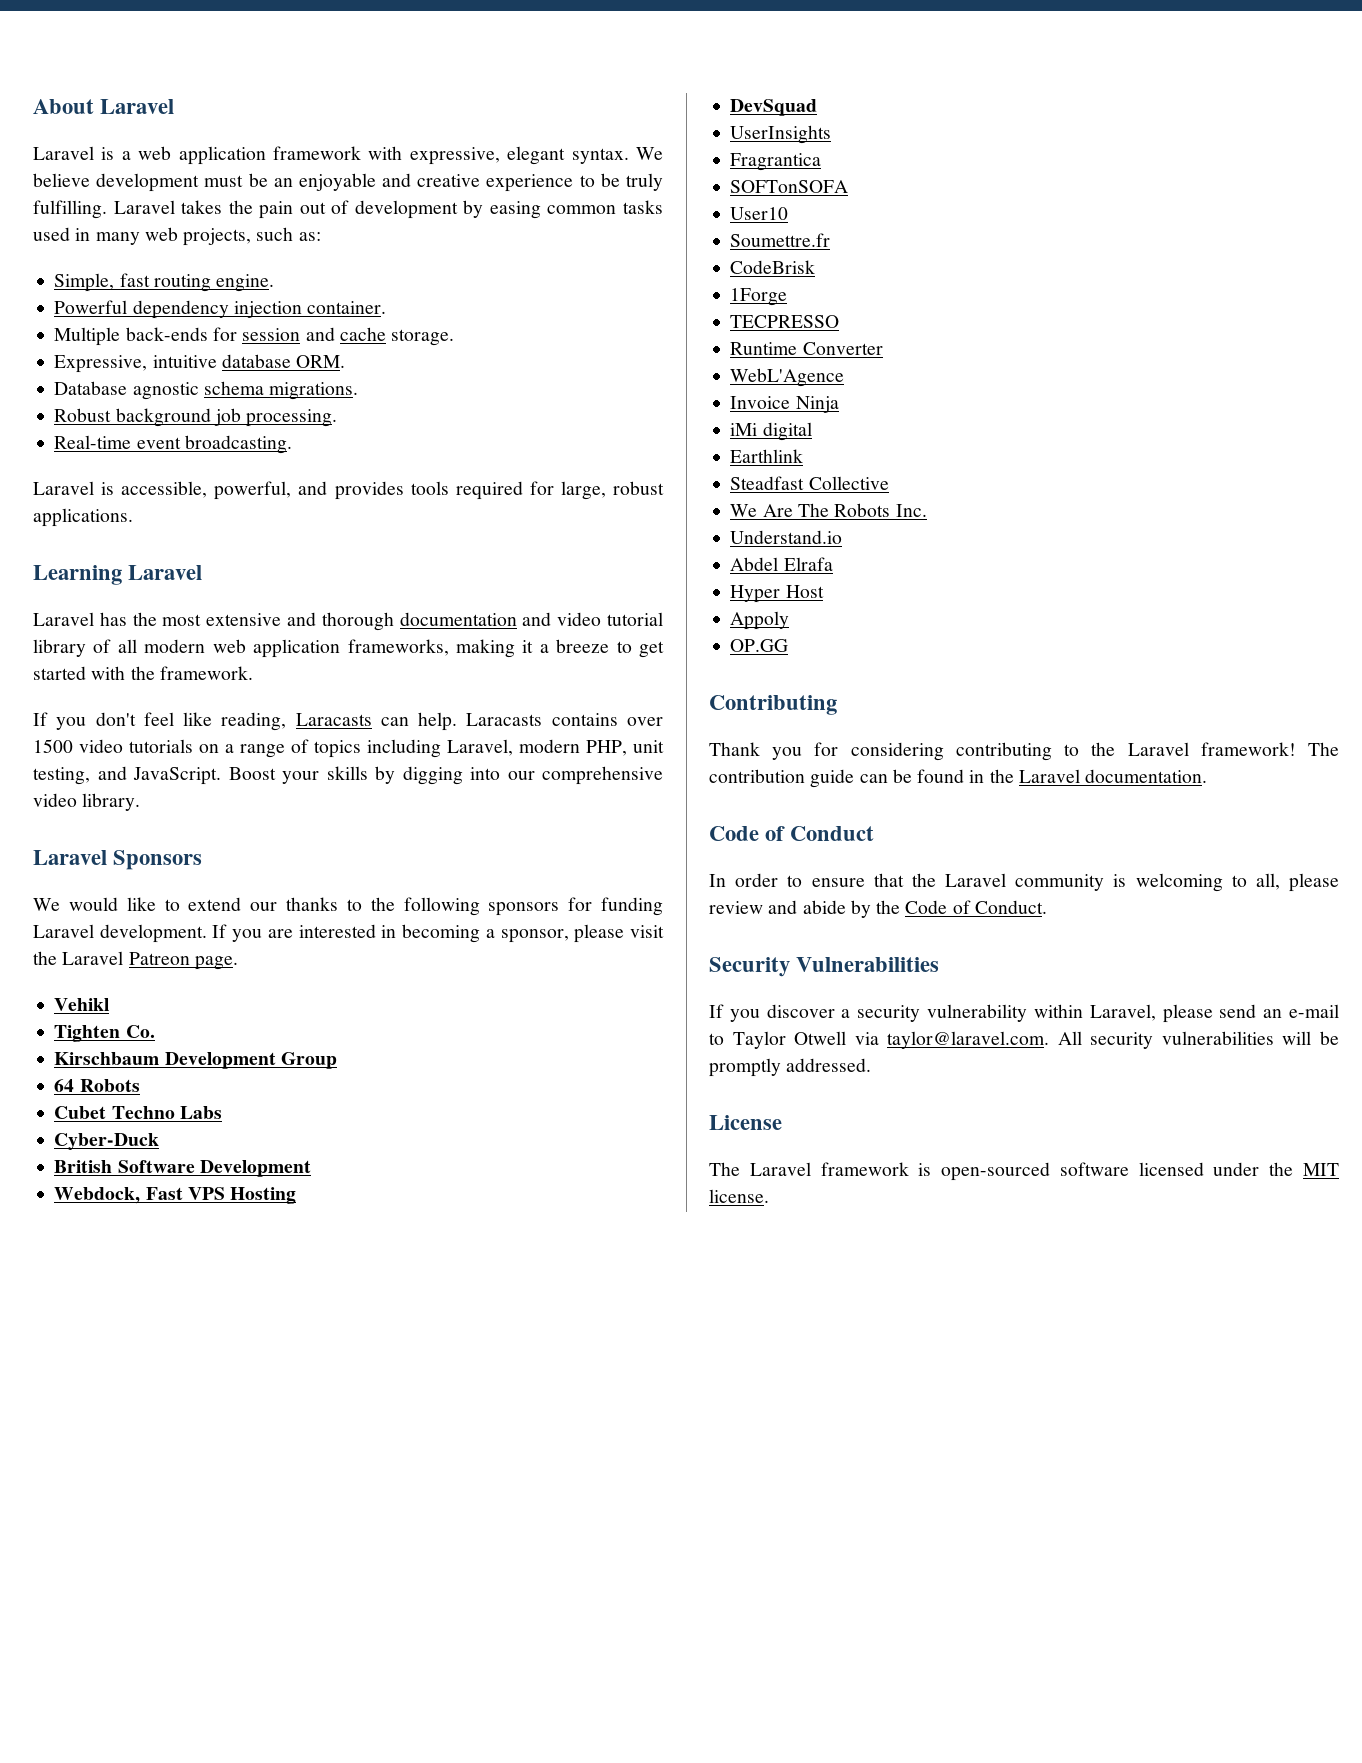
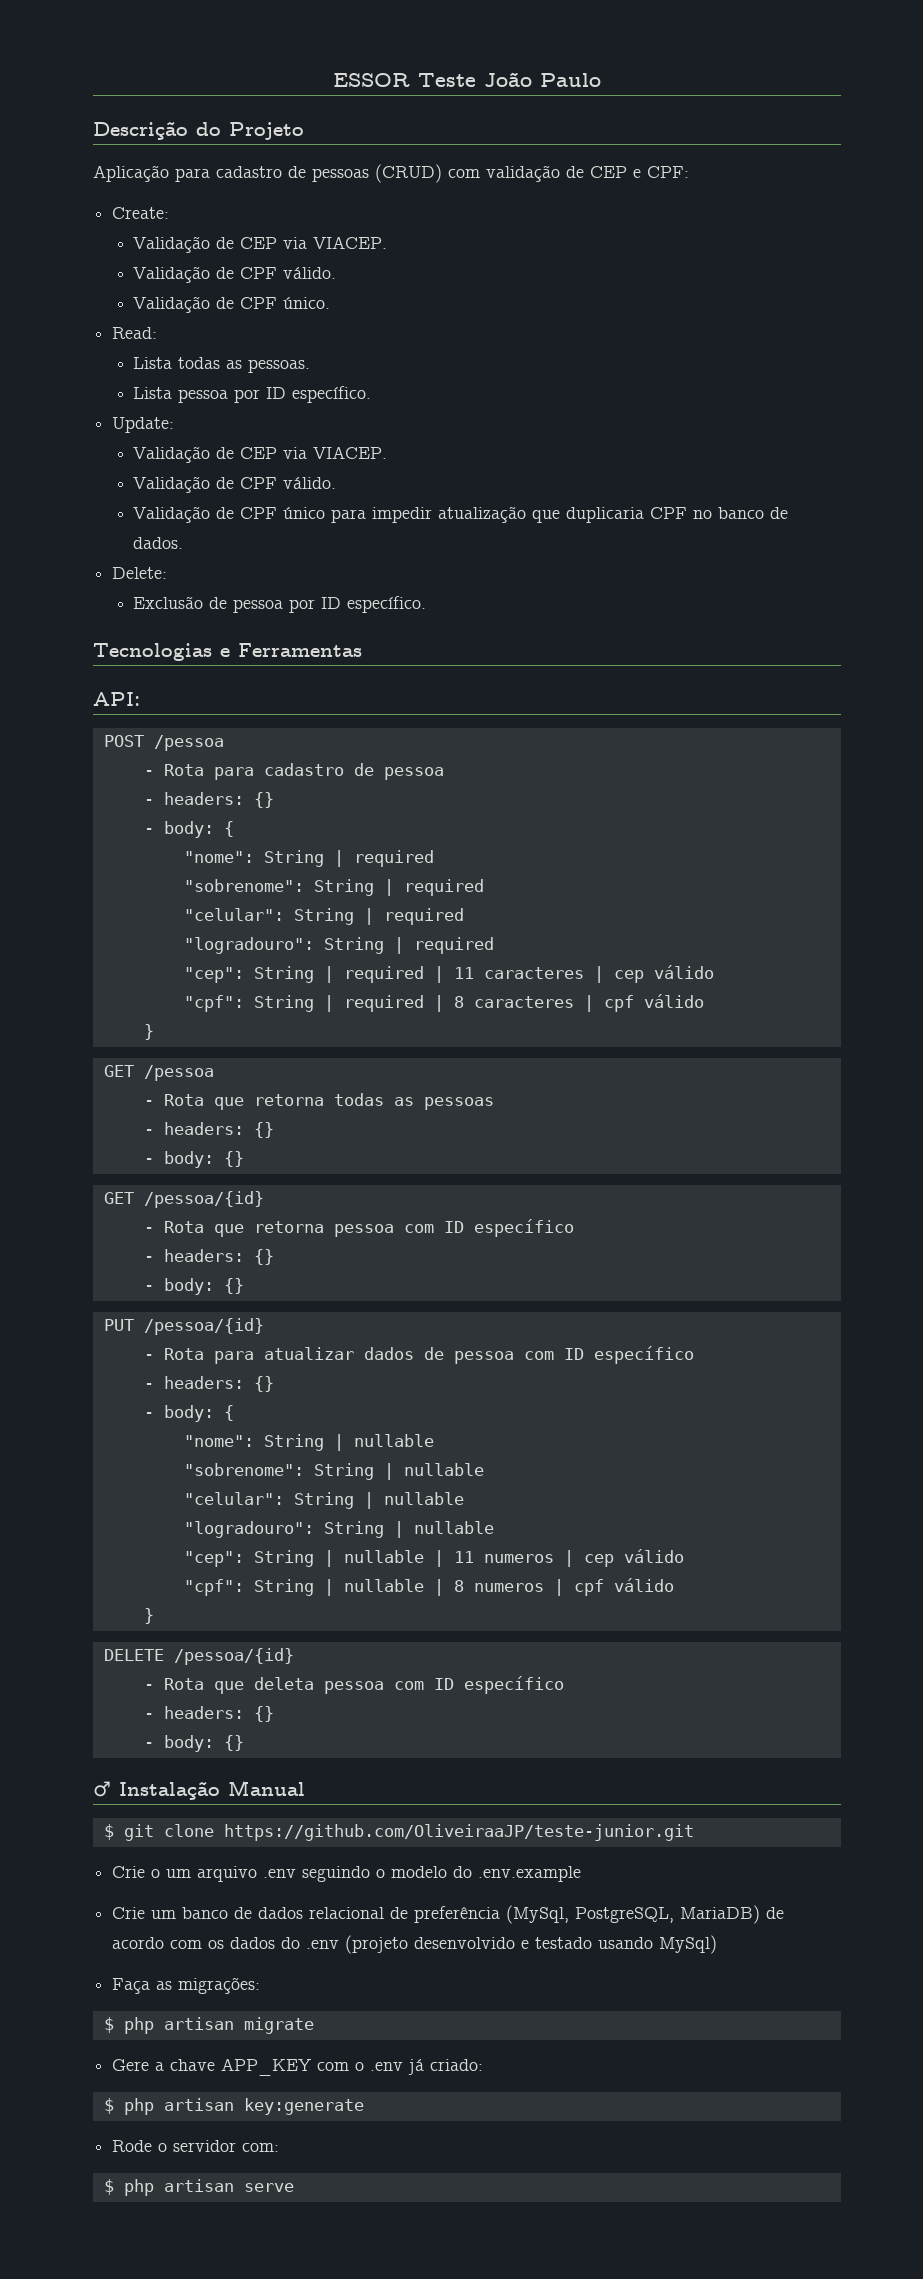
[33,99,175,114] [33,146,663,165] [33,173,663,192] [33,200,664,219] [33,227,321,246] [54,273,275,292] [54,300,387,319] [54,327,455,346] [54,354,346,373] [54,381,359,400] [54,408,338,427] [54,435,292,454] [33,481,665,500] [33,508,133,527] [33,565,203,585] [33,612,663,631] [33,639,664,658] [33,666,253,680] [33,712,663,731] [33,739,664,758] [33,766,663,785] [33,793,141,811] [33,850,203,870] [33,897,663,916] [33,924,665,943] [33,951,238,970] [54,998,110,1011] [54,1025,155,1042] [54,1052,337,1069] [54,1079,140,1092] [54,1106,222,1119] [54,1133,160,1150] [54,1160,311,1177] [54,1187,297,1204] [730,99,818,116] [730,125,832,144] [730,153,822,171] [730,180,849,193] [730,207,789,220] [730,233,831,247] [730,260,816,274] [730,288,788,306] [730,315,840,328] [730,342,883,355] [730,368,845,387] [730,396,839,413] [730,422,812,441] [730,449,804,463] [730,476,889,490] [730,503,927,517] [730,530,843,544] [730,557,833,571] [730,585,824,603] [730,611,790,630] [730,639,789,652] [709,695,837,715] [709,742,1339,761] [709,769,1208,788] [709,826,875,841] [709,873,1339,892] [709,900,1047,918] [709,957,940,977] [709,1004,1339,1023] [709,1031,1339,1049] [709,1058,872,1077] [709,1115,782,1130] [709,1162,1339,1181] [709,1189,769,1203] About Laravel // Laravel is a web application framework with expressive, elegant syntax. We believe development must be an enjoyable and creative experience to be truly fulfilling. Laravel takes the pain out of development by easing common tasks used in many web projects, such as: // Simple, fast routing engine. // Powerful dependency injection container. // Multiple back-ends for session and cache storage. // Expressive, intuitive database ORM. // Database agnostic schema migrations. // Robust background job processing. // Real-time event broadcasting. // Laravel is accessible, powerful, and provides tools required for large, robust applications. // Learning Laravel // Laravel has the most extensive and thorough documentation and video tutorial library of all modern web application frameworks, making it a breeze to get started with the framework. // If you don't feel like reading, Laracasts can help. Laracasts contains over 1500 video tutorials on a range of topics including Laravel, modern PHP, unit testing, and JavaScript. Boost your skills by digging into our comprehensive video library. // Laravel Sponsors // We would like to extend our thanks to the following sponsors for funding Laravel development. If you are interested in becoming a sponsor, please visit the Laravel Patreon page. // Vehikl // Tighten Co. // Kirschbaum Development Group // 64 Robots // Cubet Techno Labs // Cyber-Duck // British Software Development // Webdock, Fast VPS Hosting // DevSquad // UserInsights // Fragrantica // SOFTonSOFA // User10 // Soumettre.fr // CodeBrisk // 1Forge // TECPRESSO // Runtime Converter // WebL'Agence // Invoice Ninja // iMi digital // Earthlink // Steadfast Collective // We Are The Robots Inc. // Understand.io // Abdel Elrafa // Hyper Host // Appoly // OP.GG // Contributing // Thank you for considering contributing to the Laravel framework! The contribution guide can be found in the Laravel documentation. // Code of Conduct // In order to ensure that the Laravel community is welcoming to all, please review and abide by the Code of Conduct. // Security Vulnerabilities // If you discover a security vulnerability within Laravel, please send an e-mail to Taylor Otwell via taylor@laravel.com. All security vulnerabilities will be promptly addressed. // License // The Laravel framework is open-sourced software licensed under the MIT license. -> [333,72,601,87] [93,121,304,140] [93,164,689,183] [112,207,170,219] [133,236,388,253] [133,266,337,283] [133,296,331,313] [112,327,158,339] [133,357,311,373] [133,386,372,403] [112,417,175,433] [133,446,388,463] [133,476,337,493] [133,506,789,523] [133,537,184,549] [112,567,168,579] [133,596,427,613] [93,643,362,661] [93,692,140,706] [103,735,224,751] [143,763,444,780] [143,792,274,808] [143,821,234,838] [183,850,434,867] [183,879,484,896] [183,908,464,925] [183,937,494,954] [183,965,714,983] [183,994,704,1012] [143,1024,154,1040] [103,1065,214,1081] [143,1093,494,1110] [143,1122,274,1138] [143,1151,244,1168] [103,1191,264,1208] [143,1219,574,1237] [143,1249,274,1265] [143,1278,244,1295] [103,1318,264,1335] [143,1346,694,1364] [143,1376,274,1392] [143,1405,234,1422] [183,1434,434,1451] [183,1463,484,1480] [183,1492,464,1509] [183,1521,494,1538] [183,1549,684,1567] [183,1578,674,1596] [143,1608,154,1624] [103,1648,294,1665] [143,1676,564,1694] [143,1706,274,1722] [143,1735,244,1752] [93,1780,305,1800] [103,1824,694,1841] [112,1866,582,1882] [112,1905,785,1924] [112,1935,718,1954] [112,1977,261,1994] [103,2017,314,2034] [112,2058,484,2076] [103,2098,364,2115] [112,2140,280,2152] [103,2179,294,2196] ESSOR Teste João Paulo // Descrição do Projeto // Aplicação para cadastro de pessoas (CRUD) com validação de CEP e CPF: // Create: // Validação de CEP via VIACEP. // Validação de CPF válido. // Validação de CPF único. // Read: // Lista todas as pessoas. // Lista pessoa por ID específico. // Update: // Validação de CEP via VIACEP. // Validação de CPF válido. // Validação de CPF único para impedir atualização que duplicaria CPF no banco de dados. // Delete: // Exclusão de pessoa por ID específico. // Tecnologias e Ferramentas // API: // POST /pessoa // - Rota para cadastro de pessoa // - headers: {} // - body: { // "nome": String | required // "sobrenome": String | required // "celular": String | required // "logradouro": String | required // "cep": String | required | 11 caracteres | cep válido // "cpf": String | required | 8 caracteres | cpf válido // } // GET /pessoa // - Rota que retorna todas as pessoas // - headers: {} // - body: {} // GET /pessoa/{id} // - Rota que retorna pessoa com ID específico // - headers: {} // - body: {} // PUT /pessoa/{id} // - Rota para atualizar dados de pessoa com ID específico // - headers: {} // - body: { // "nome": String | nullable // "sobrenome": String | nullable // "celular": String | nullable // "logradouro": String | nullable // "cep": String | nullable | 11 numeros | cep válido // "cpf": String | nullable | 8 numeros | cpf válido // } // DELETE /pessoa/{id} // - Rota que deleta pessoa com ID específico // - headers: {} // - body: {} // ♂ Instalação Manual // $ git clone https://github.com/OliveiraaJP/teste-junior.git // Crie o um arquivo .env seguindo o modelo do .env.example // Crie um banco de dados relacional de preferência (MySql, PostgreSQL, MariaDB) de acordo com os dados do .env (projeto desenvolvido e testado usando MySql) // Faça as migrações: // $ php artisan migrate // Gere a chave APP_KEY com o .env já criado: // $ php artisan key:generate // Rode o servidor com: // $ php artisan serve

